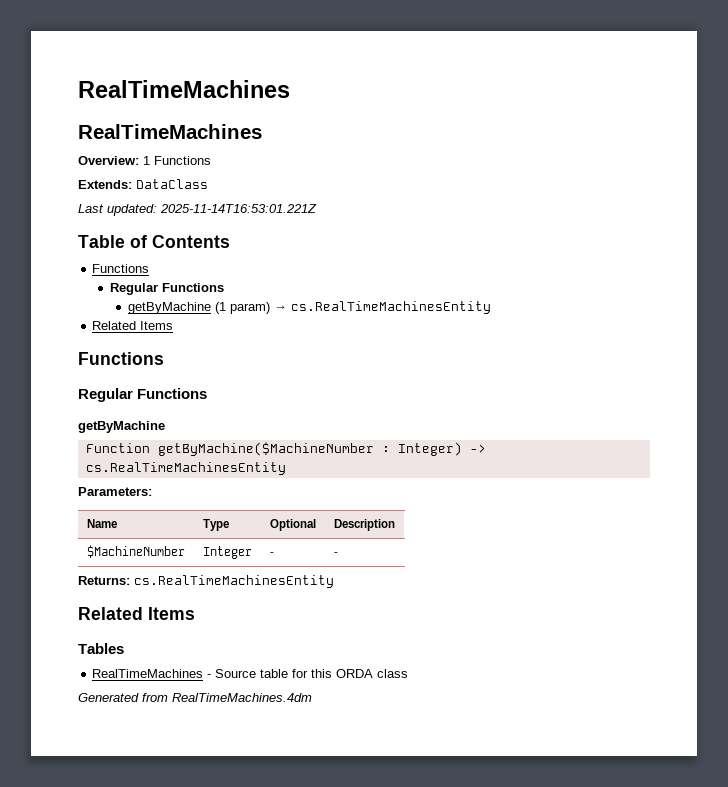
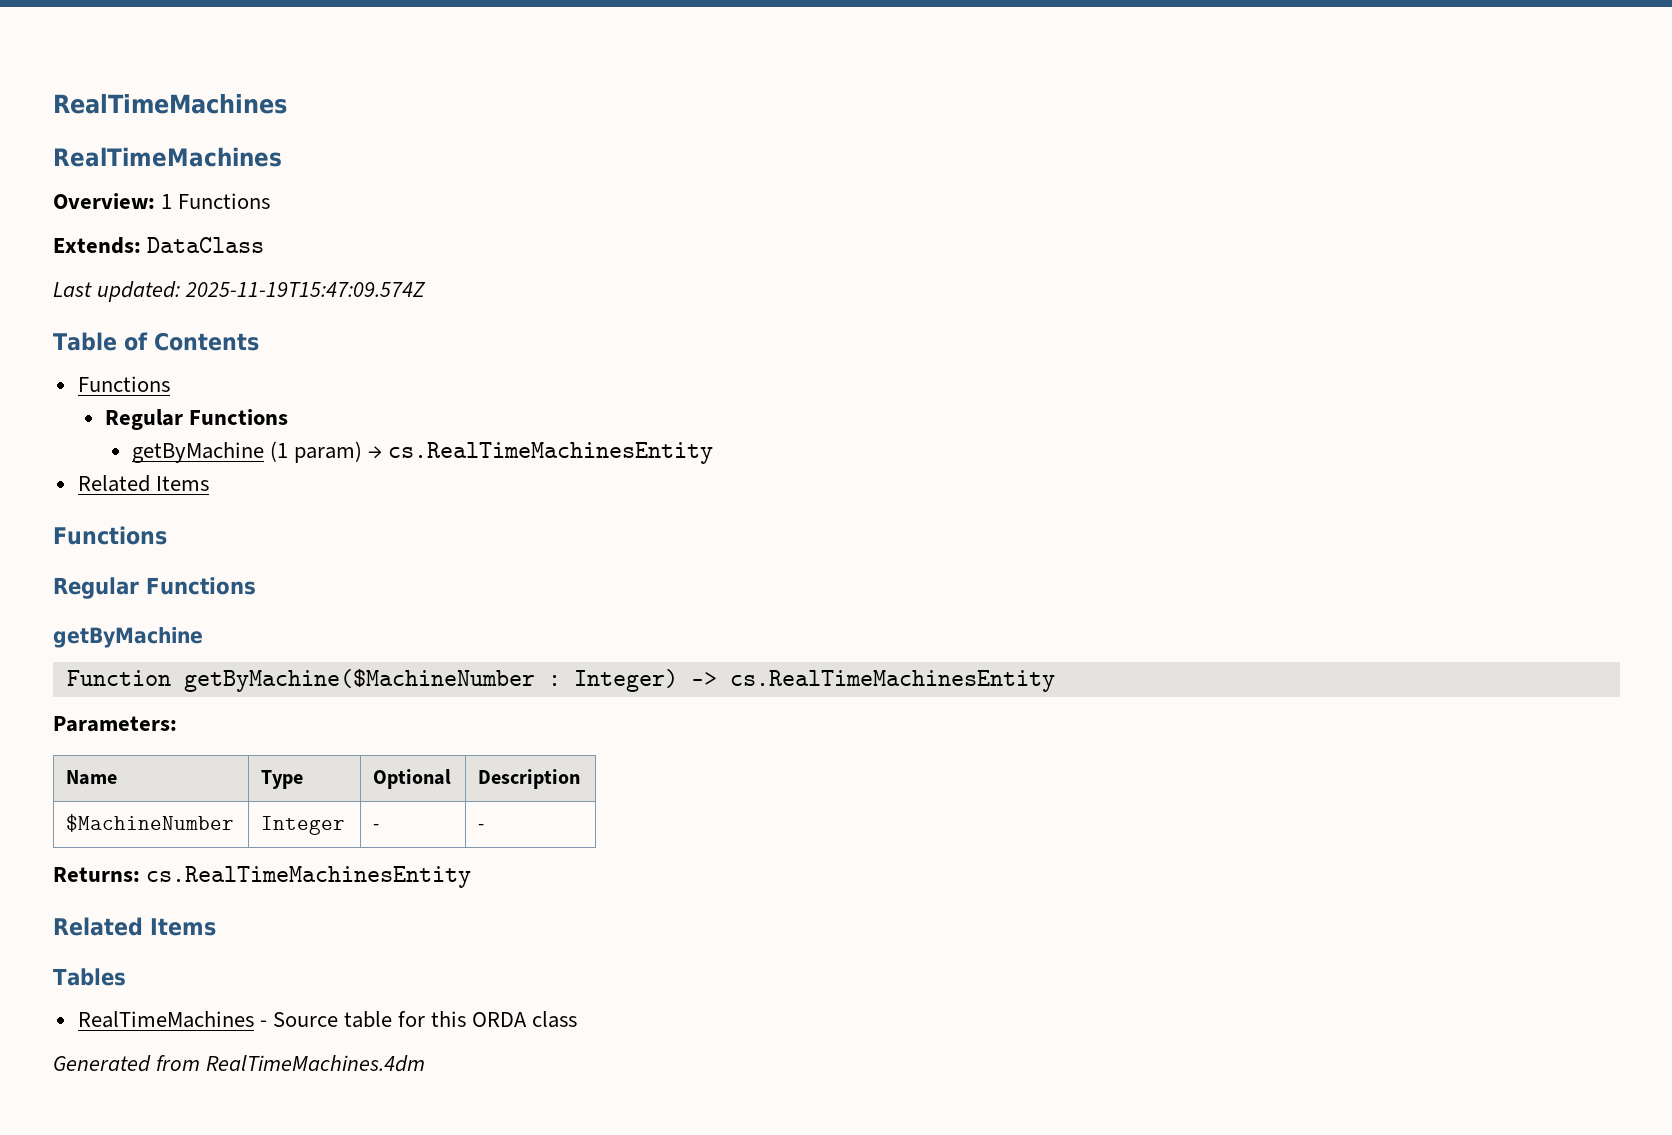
[160,204,317,213] 2025-11-14T16:53:01.221Z -> [185,282,427,297] 2025-11-19T15:47:09.574Z

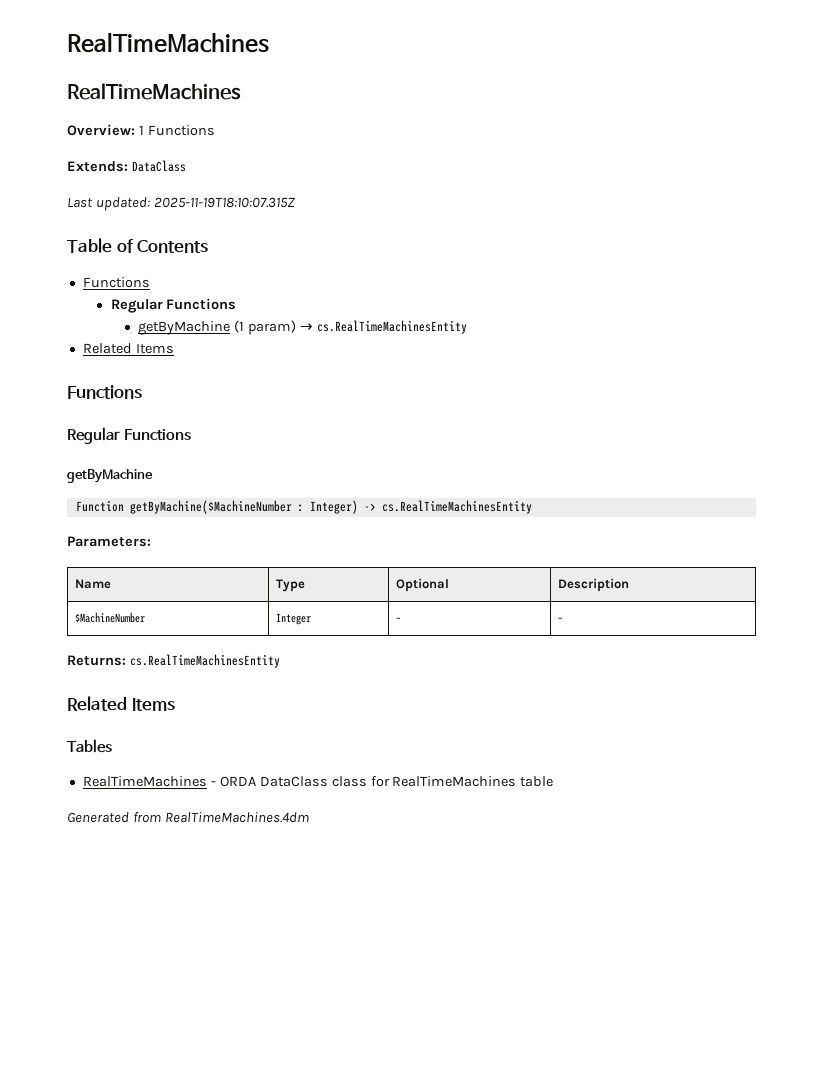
[185,282,427,297] 2025-11-19T15:47:09.574Z -> [153,197,295,208] 2025-11-19T18:10:07.315Z
[272,1011,578,1028] Source table for this ORDA class -> [219,776,554,787] ORDA DataClass class for RealTimeMachines table

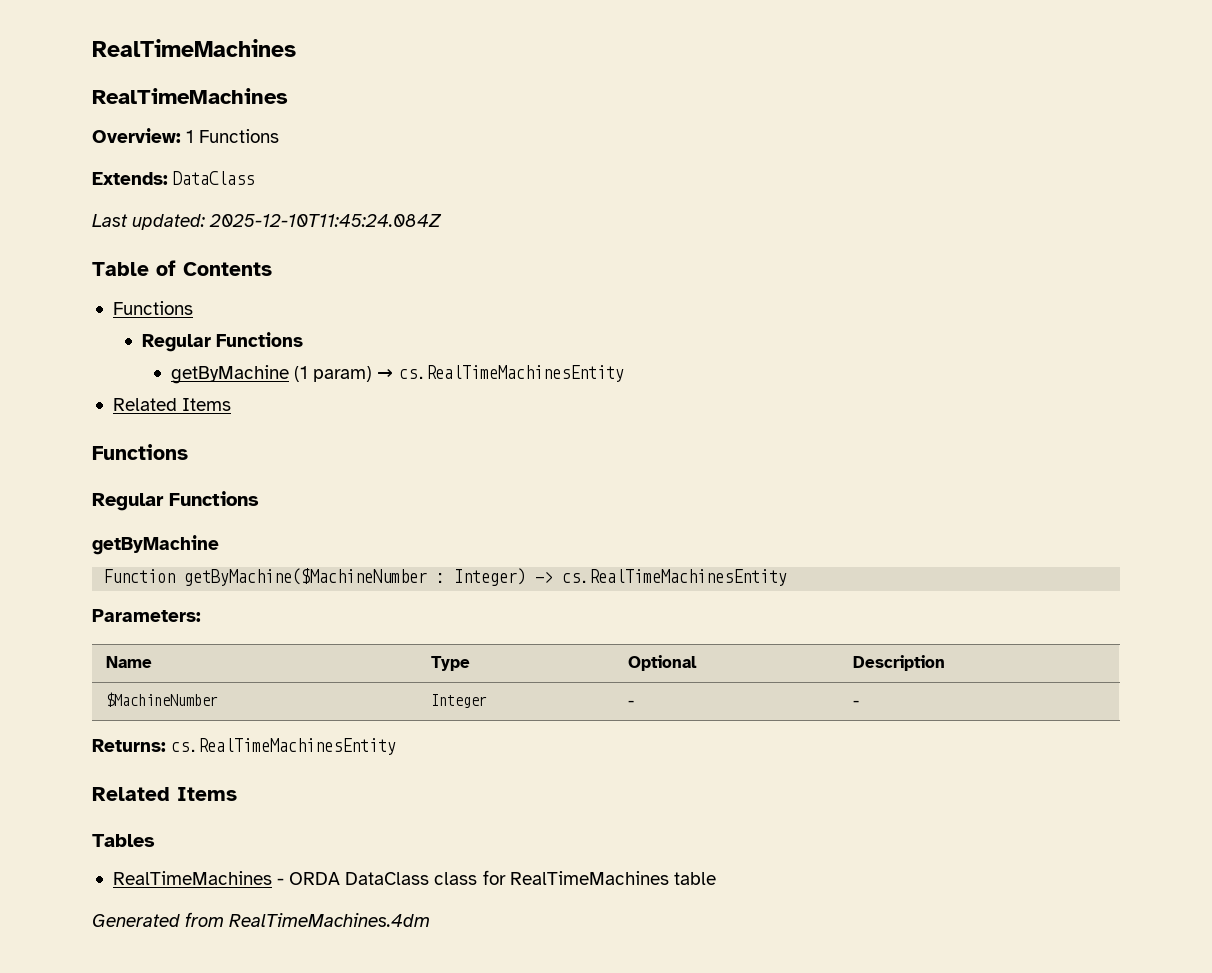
[153,197,295,208] 2025-11-19T18:10:07.315Z -> [209,214,443,227] 2025-12-10T11:45:24.084Z

